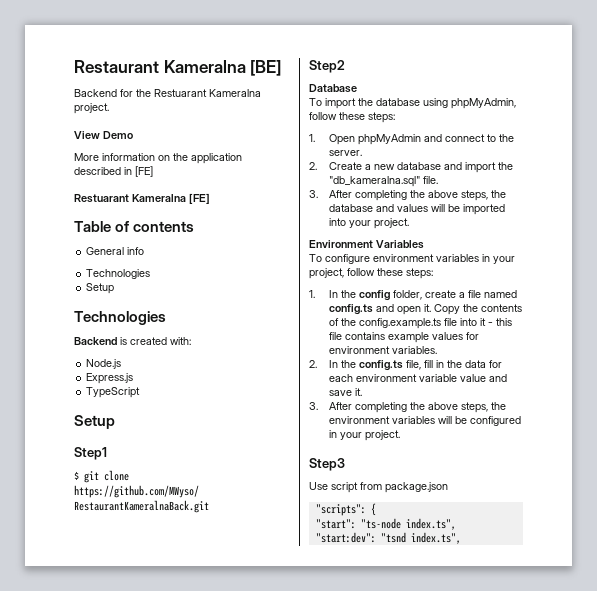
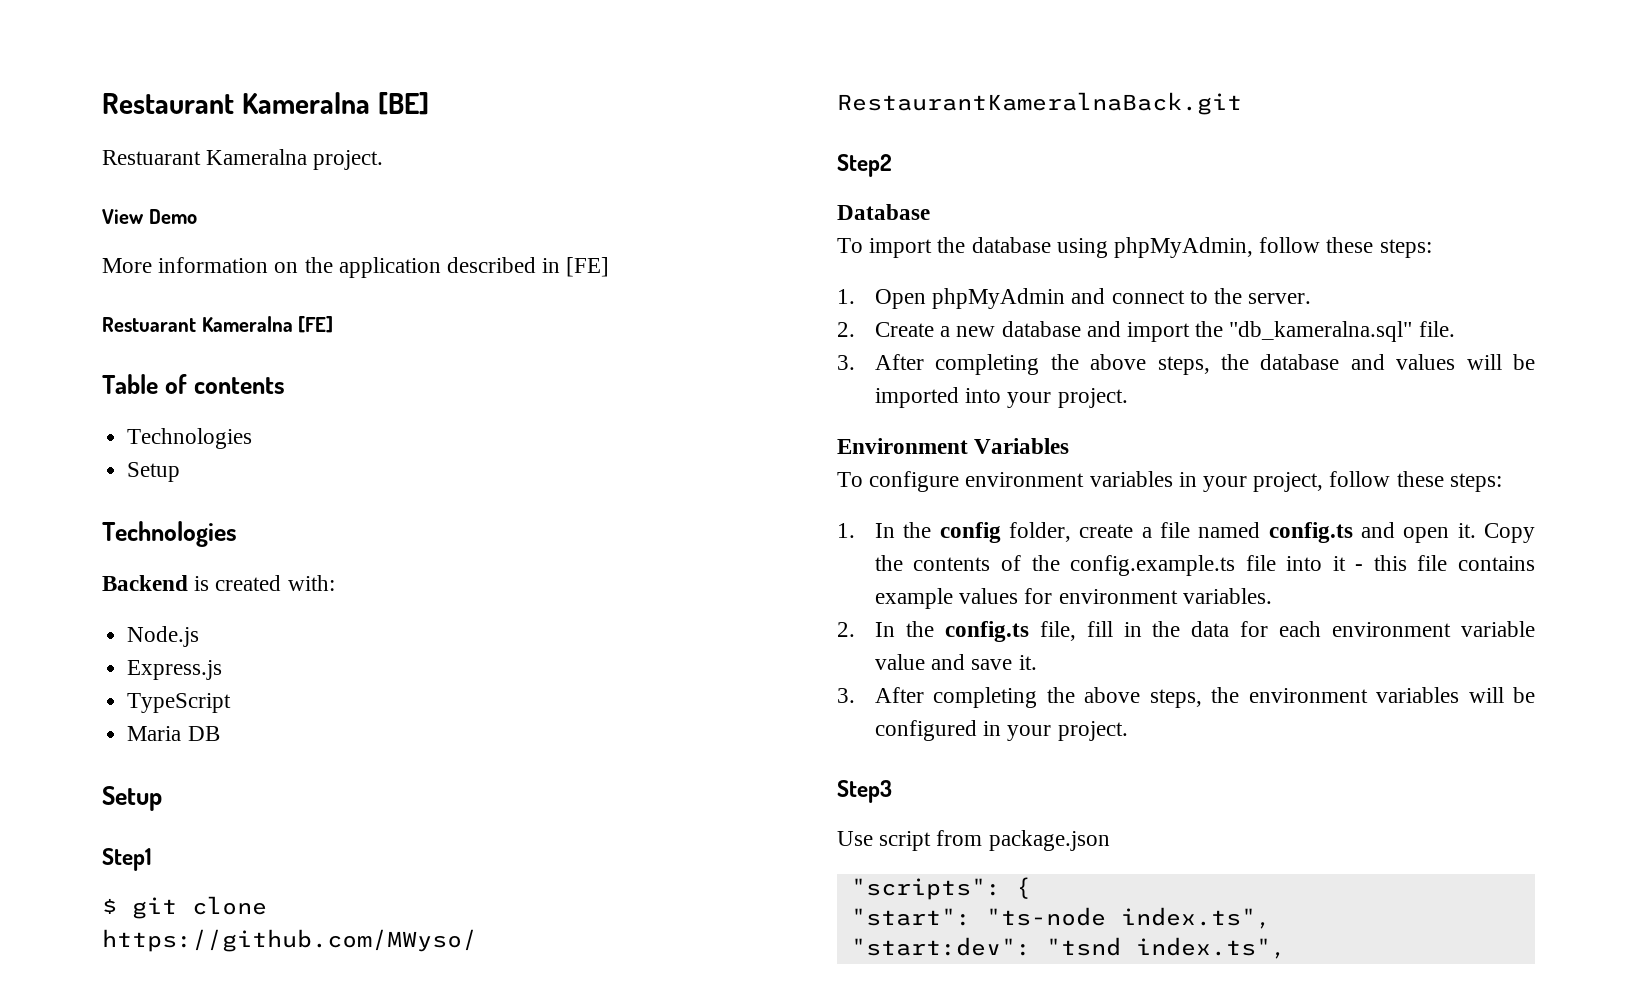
[74,89,151,97] Backend for the -> (429, 103) none
[86,247,145,255] // General info -> (285, 385) none
(141, 392) none -> [127,726,220,741] // Maria DB

